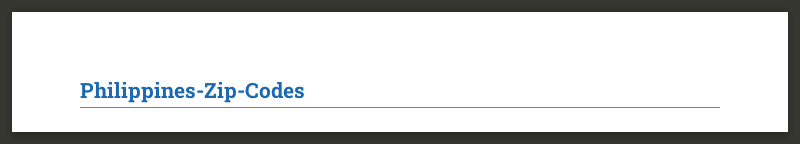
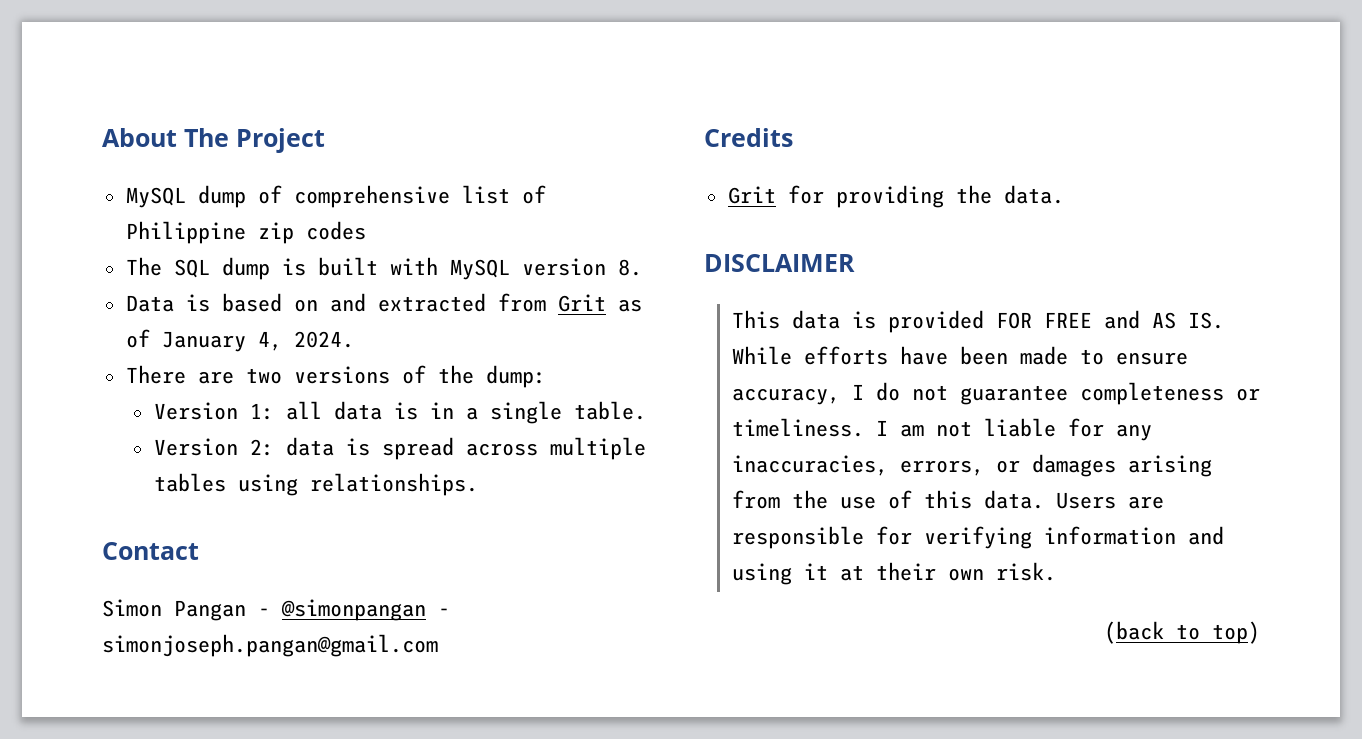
[80,82,305,103] Philippines-Zip-Codes -> [102,128,325,153] [125,185,546,208] [125,221,366,244] [125,257,642,280] [125,293,642,312] [125,329,354,352] [125,365,546,388] [153,401,646,424] [153,437,646,460] [153,473,478,496] [102,542,199,560] [102,599,450,621] [102,634,438,657] [704,128,793,147] [727,185,1064,208] [704,254,855,272] [731,310,1224,333] [731,346,1188,365] [731,382,1260,405] [731,418,1152,441] [731,454,1212,477] [731,490,1164,509] [731,526,1224,549] [731,562,1056,585] [1104,621,1260,644] About The Project // MySQL dump of comprehensive list of Philippine zip codes // The SQL dump is built with MySQL version 8. // Data is based on and extracted from Grit as of January 4, 2024. // There are two versions of the dump: // Version 1: all data is in a single table. // Version 2: data is spread across multiple tables using relationships. // Contact // Simon Pangan - @simonpangan - simonjoseph.pangan@gmail.com // Credits // Grit for providing the data. // DISCLAIMER // This data is provided FOR FREE and AS IS. While efforts have been made to ensure accuracy, I do not guarantee completeness or timeliness. I am not liable for any inaccuracies, errors, or damages arising from the use of this data. Users are responsible for verifying information and using it at their own risk. // (back to top)

